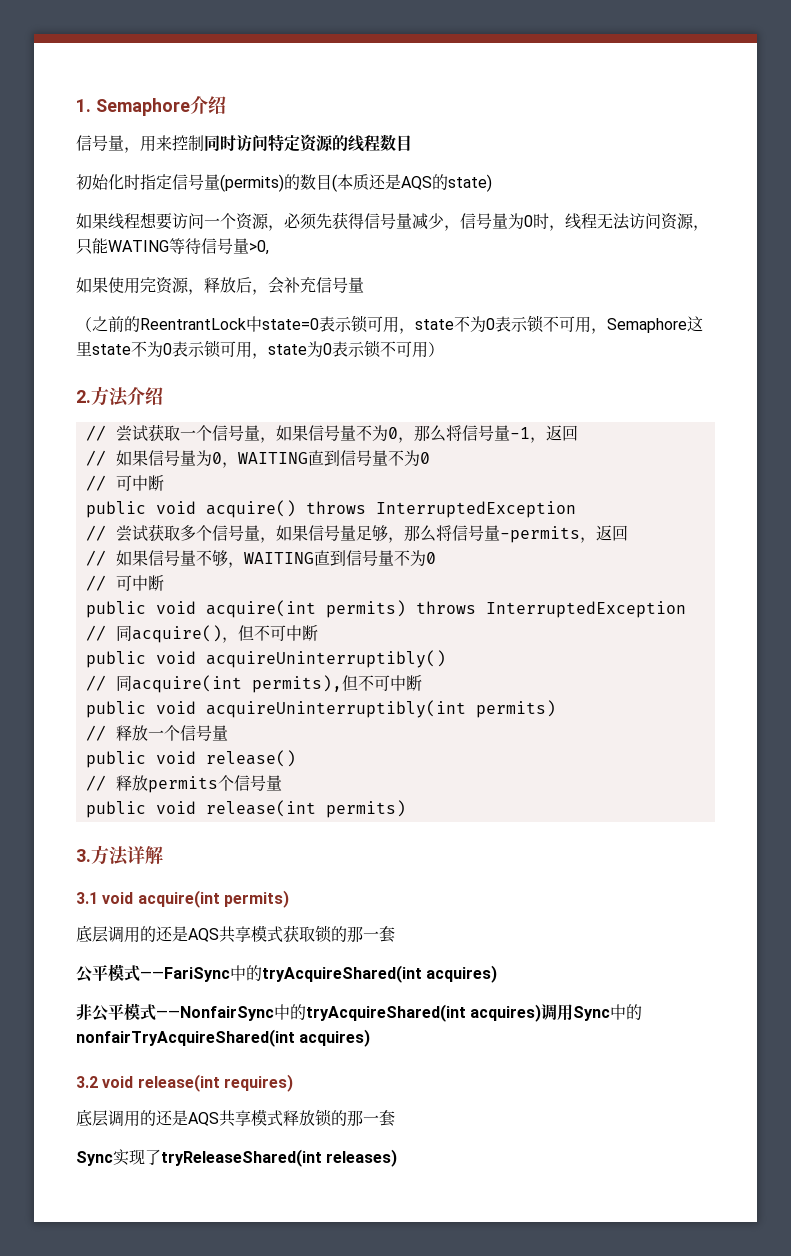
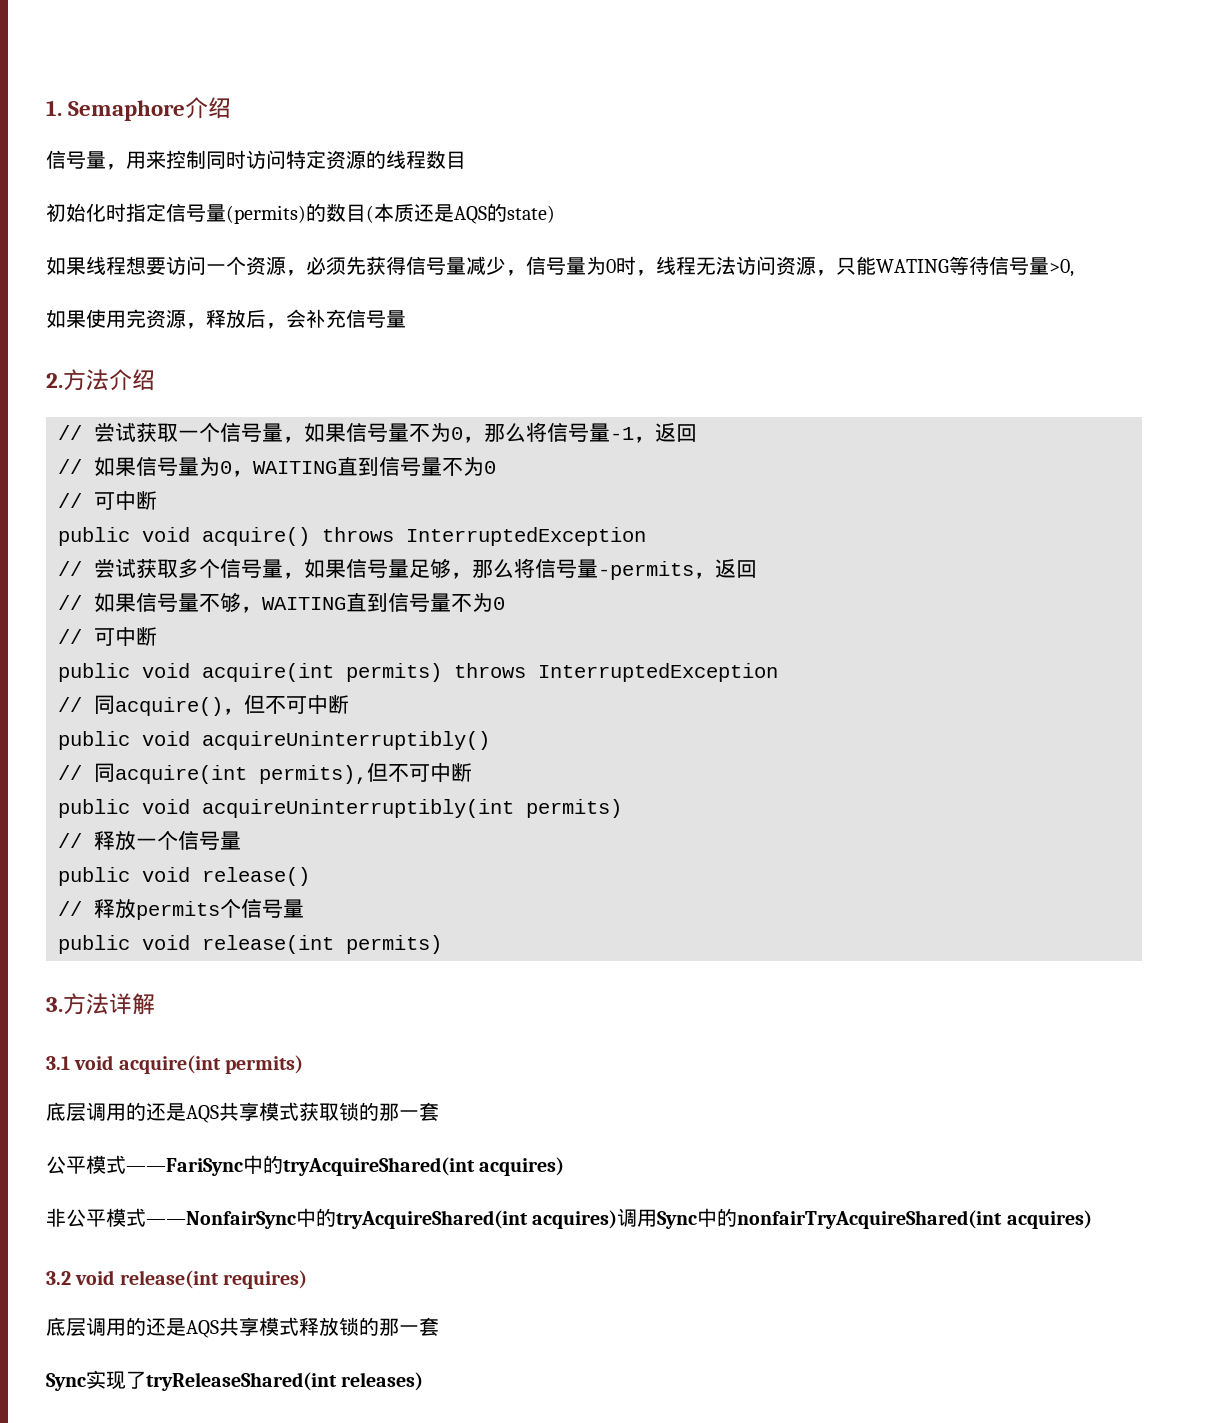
[76,315,703,334] [76,340,444,359] // （之前的ReentrantLock中state=0表示锁可用，state不为0表示锁不可用，Semaphore这里state不为0表示锁可用，state为0表示锁不可用） -> (406, 319) none

